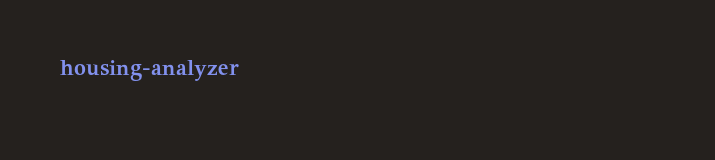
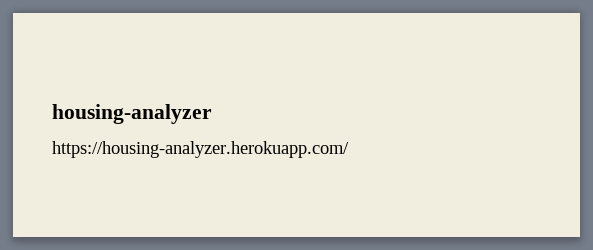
(239, 70) none -> [52,141,349,158] // https://housing-analyzer.herokuapp.com/

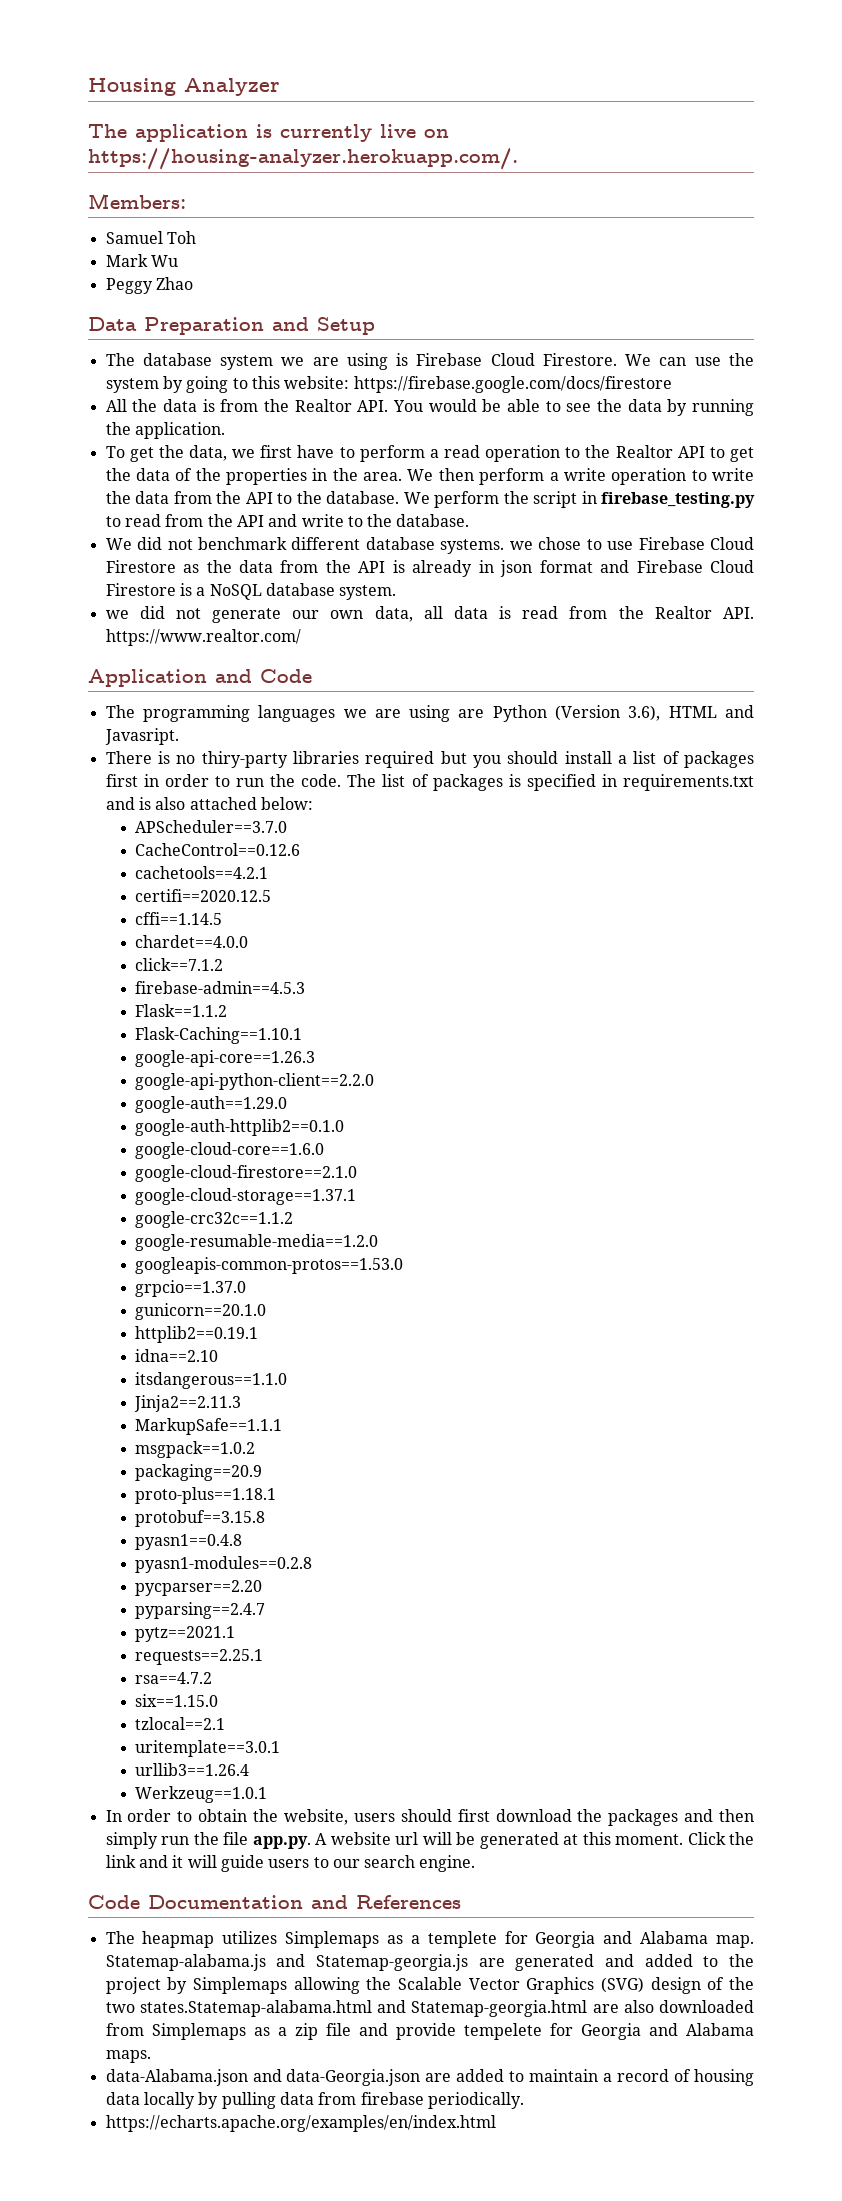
[52,104,212,124] [52,141,349,158] housing-analyzer // https://housing-analyzer.herokuapp.com/ -> [88,78,280,96] [88,124,449,142] [88,148,518,170] [88,193,186,209] [105,231,196,244] [105,254,178,267] [105,277,193,294] [88,317,375,335] [105,353,754,370] [105,376,672,393] [105,399,754,416] [105,422,225,439] [105,445,754,462] [105,468,755,485] [105,491,755,508] [105,514,470,527] [105,537,755,554] [105,560,754,577] [105,583,397,600] [105,606,754,623] [105,629,301,646] [88,669,312,687] [105,705,754,722] [104,728,179,745] [105,751,754,768] [105,774,755,791] [105,797,313,810] [135,820,288,833] [135,843,301,856] [135,866,269,879] [135,889,272,902] [135,912,223,925] [135,935,249,948] [135,958,224,971] [135,981,306,994] [135,1004,228,1017] [135,1027,303,1044] [135,1050,316,1067] [135,1073,375,1090] [135,1096,288,1113] [135,1119,345,1136] [135,1142,325,1159] [135,1165,358,1182] [135,1188,357,1205] [135,1211,294,1228] [135,1234,379,1251] [135,1257,404,1274] [135,1280,247,1297] [135,1303,267,1320] [135,1326,259,1343] [135,1349,219,1362] [135,1372,288,1389] [134,1395,242,1412] [135,1418,283,1435] [135,1441,256,1458] [135,1464,263,1481] [135,1487,277,1504] [135,1510,266,1527] [135,1534,243,1550] [135,1556,313,1573] [135,1580,263,1596] [135,1602,266,1619] [135,1626,236,1642] [135,1649,264,1665] [135,1672,213,1684] [135,1694,219,1707] [135,1717,226,1730] [135,1740,281,1757] [135,1763,250,1776] [135,1786,268,1803] [105,1809,754,1826] [105,1832,755,1849] [105,1855,476,1872] [88,1895,461,1909] [105,1931,755,1948] [105,1954,754,1971] [105,1977,754,1994] [105,2000,754,2017] [105,2023,754,2040] [105,2050,151,2063] [105,2069,755,2086] [105,2092,524,2109] [105,2115,496,2132] Housing Analyzer // The application is currently live on https://housing-analyzer.herokuapp.com/. // Members: // Samuel Toh // Mark Wu // Peggy Zhao // Data Preparation and Setup // The database system we are using is Firebase Cloud Firestore. We can use the system by going to this website: https://firebase.google.com/docs/firestore // All the data is from the Realtor API. You would be able to see the data by running the application. // To get the data, we first have to perform a read operation to the Realtor API to get the data of the properties in the area. We then perform a write operation to write the data from the API to the database. We perform the script in firebase_testing.py to read from the API and write to the database. // We did not benchmark different database systems. we chose to use Firebase Cloud Firestore as the data from the API is already in json format and Firebase Cloud Firestore is a NoSQL database system. // we did not generate our own data, all data is read from the Realtor API. https://www.realtor.com/ // Application and Code // The programming languages we are using are Python (Version 3.6), HTML and Javasript. // There is no thiry-party libraries required but you should install a list of packages first in order to run the code. The list of packages is specified in requirements.txt and is also attached below: // APScheduler==3.7.0 // CacheControl==0.12.6 // cachetools==4.2.1 // certifi==2020.12.5 // cffi==1.14.5 // chardet==4.0.0 // click==7.1.2 // firebase-admin==4.5.3 // Flask==1.1.2 // Flask-Caching==1.10.1 // google-api-core==1.26.3 // google-api-python-client==2.2.0 // google-auth==1.29.0 // google-auth-httplib2==0.1.0 // google-cloud-core==1.6.0 // google-cloud-firestore==2.1.0 // google-cloud-storage==1.37.1 // google-crc32c==1.1.2 // google-resumable-media==1.2.0 // googleapis-common-protos==1.53.0 // grpcio==1.37.0 // gunicorn==20.1.0 // httplib2==0.19.1 // idna==2.10 // itsdangerous==1.1.0 // Jinja2==2.11.3 // MarkupSafe==1.1.1 // msgpack==1.0.2 // packaging==20.9 // proto-plus==1.18.1 // protobuf==3.15.8 // pyasn1==0.4.8 // pyasn1-modules==0.2.8 // pycparser==2.20 // pyparsing==2.4.7 // pytz==2021.1 // requests==2.25.1 // rsa==4.7.2 // six==1.15.0 // tzlocal==2.1 // uritemplate==3.0.1 // urllib3==1.26.4 // Werkzeug==1.0.1 // In order to obtain the website, users should first download the packages and then simply run the file app.py. A website url will be generated at this moment. Click the link and it will guide users to our search engine. // Code Documentation and References // The heapmap utilizes Simplemaps as a templete for Georgia and Alabama map. Statemap-alabama.js and Statemap-georgia.js are generated and added to the project by Simplemaps allowing the Scalable Vector Graphics (SVG) design of the two states.Statemap-alabama.html and Statemap-georgia.html are also downloaded from Simplemaps as a zip file and provide tempelete for Georgia and Alabama maps. // data-Alabama.json and data-Georgia.json are added to maintain a record of housing data locally by pulling data from firebase periodically. // https://echarts.apache.org/examples/en/index.html

